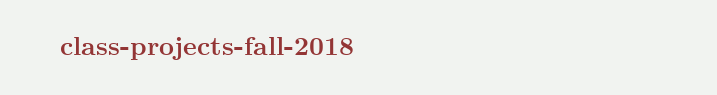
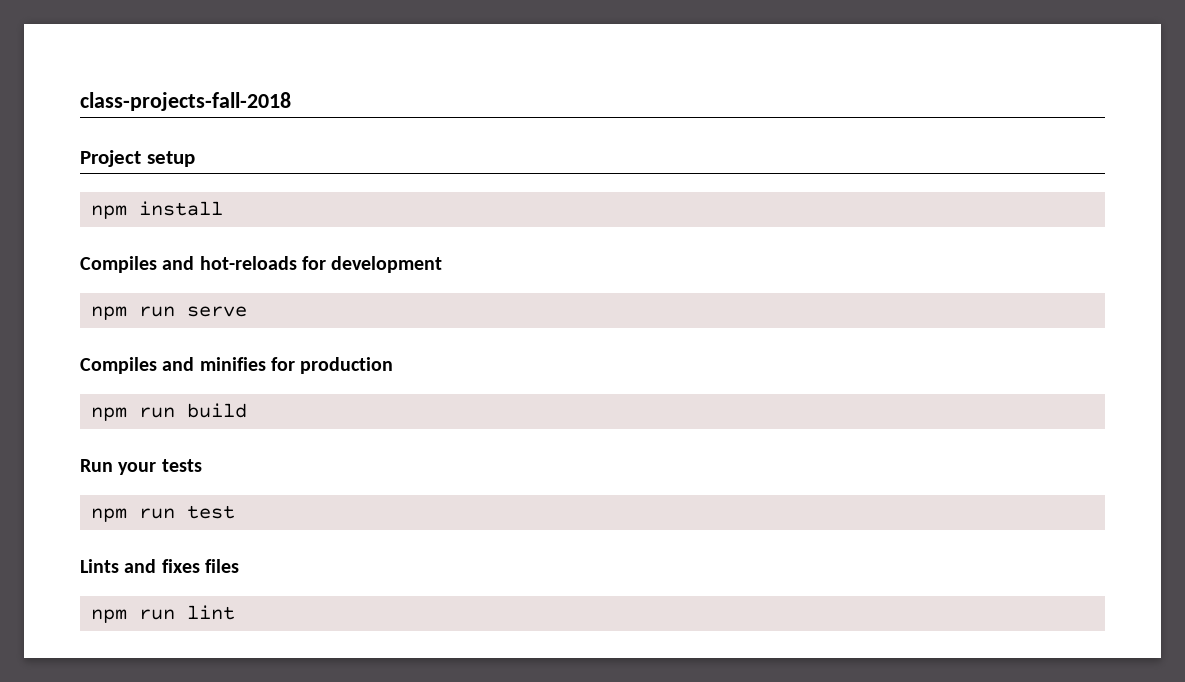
(354, 48) none -> [80,150,195,167] [90,201,223,219] [80,256,443,273] [90,306,247,320] [80,357,394,374] [90,403,247,421] [80,459,202,475] [90,505,235,522] [80,559,239,573] [90,605,235,623] // Project setup // npm install // Compiles and hot-reloads for development // npm run serve // Compiles and minifies for production // npm run build // Run your tests // npm run test // Lints and fixes files // npm run lint

